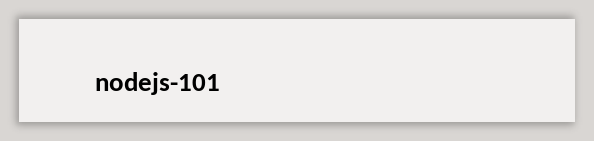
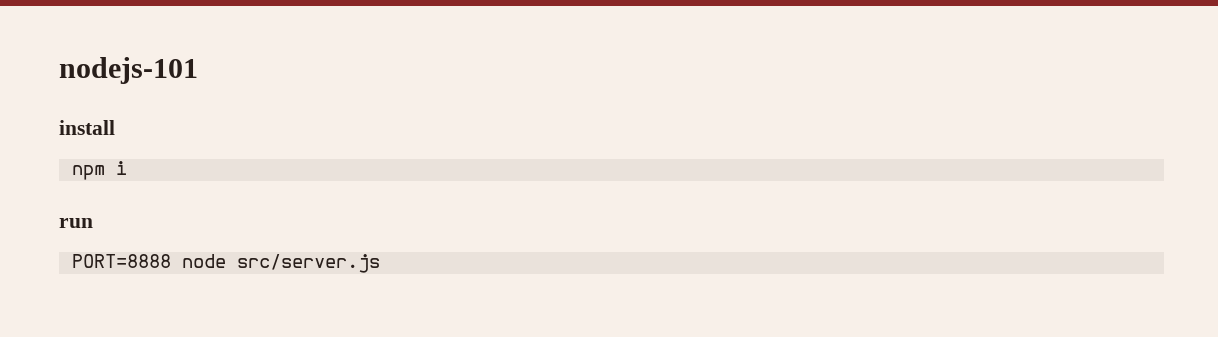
(220, 83) none -> [59,120,115,135] [71,161,127,180] [59,218,93,228] [71,254,380,273] // install // npm i // run // PORT=8888 node src/server.js

